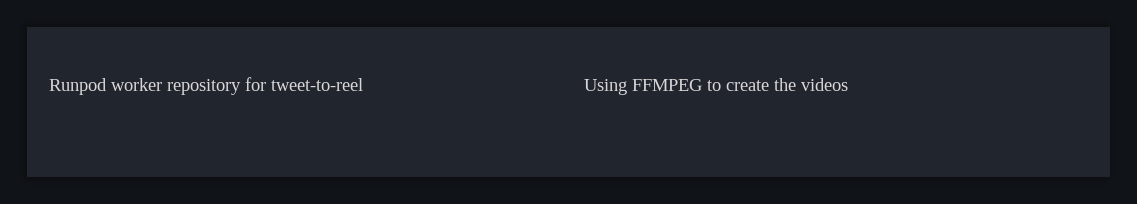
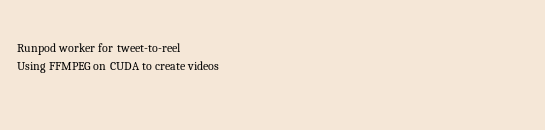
[167,79,241,95] repository -> (96, 47) none
(702, 85) none -> [93,62,140,70] on CUDA
[774,78,796,91] the -> (187, 66) none

